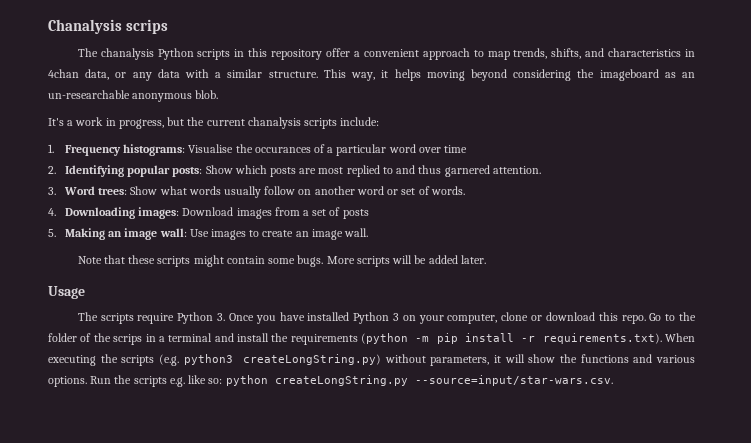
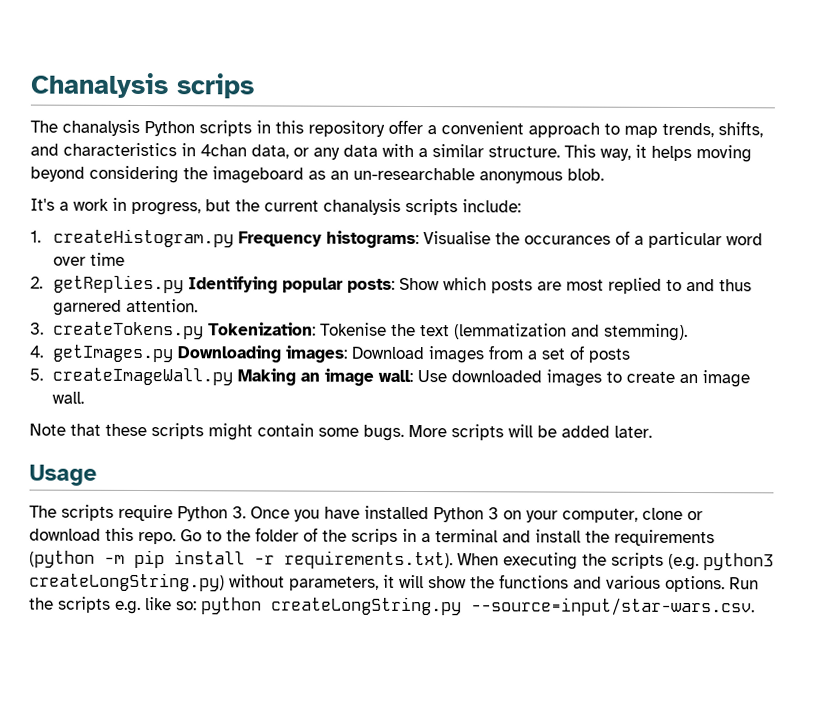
(54, 148) none -> [52,228,234,248] createHistogram.py
(56, 170) none -> [52,274,184,294] getReplies.py
[63,186,465,198] Word trees: Show what words usually follow on another word or set of words. -> [52,321,688,342] createTokens.py Tokenization: Tokenise the text (lemmatization and stemming).
(56, 212) none -> [51,344,174,363] getImages.py
(56, 233) none -> [51,367,233,386] createImageWall.py
(209, 233) none -> [450,370,542,383] downloaded

